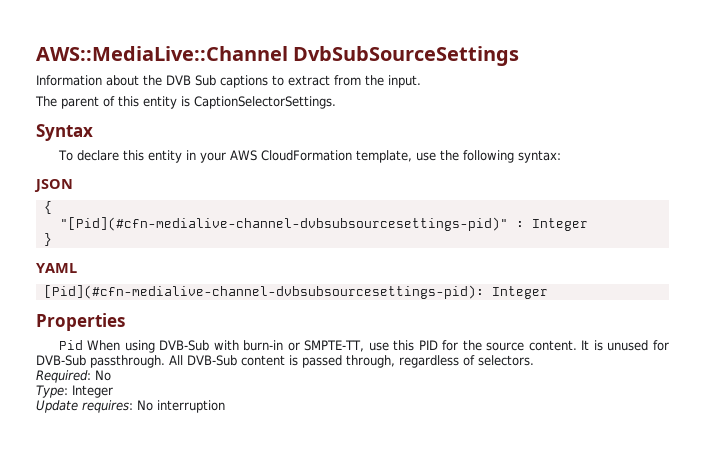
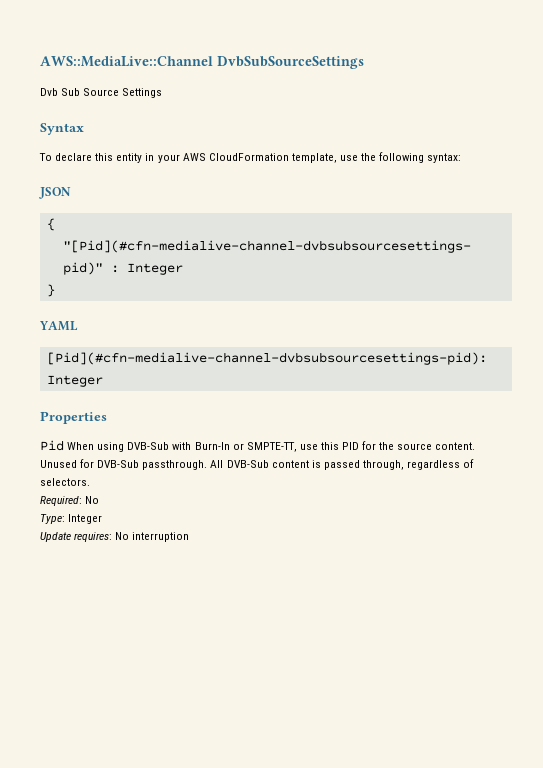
[36,75,421,88] [35,96,336,109] Information about the DVB Sub captions to extract from the input. // The parent of this entity is CaptionSelectorSettings. -> [40,88,163,98] Dvb Sub Source Settings
[243,340,284,351] burn-in -> [194,442,230,450] Burn-In
[581,340,649,351] It is unused -> [40,460,77,468] Unused

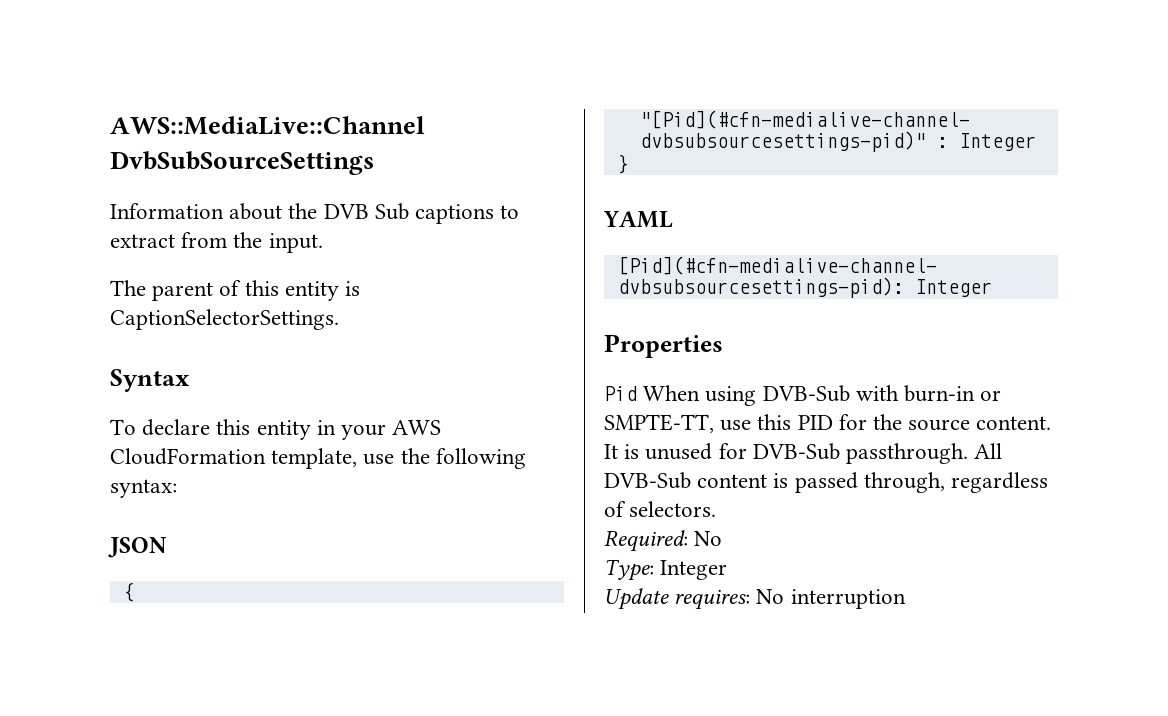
[40,88,163,98] Dvb Sub Source Settings -> [110,203,520,224] [110,232,323,253] [110,280,361,301] [110,309,339,330] Information about the DVB Sub captions to extract from the input. // The parent of this entity is CaptionSelectorSettings.
[194,442,230,450] Burn-In -> [904,385,976,402] burn-in
[40,460,77,468] Unused -> [604,443,713,460] It is unused

